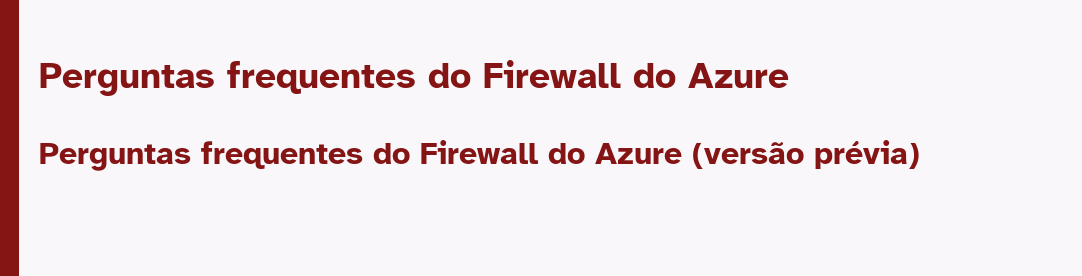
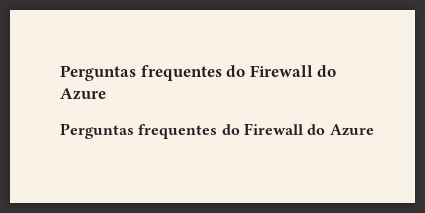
[692,140,920,169] (versão prévia) -> (374, 130) none

